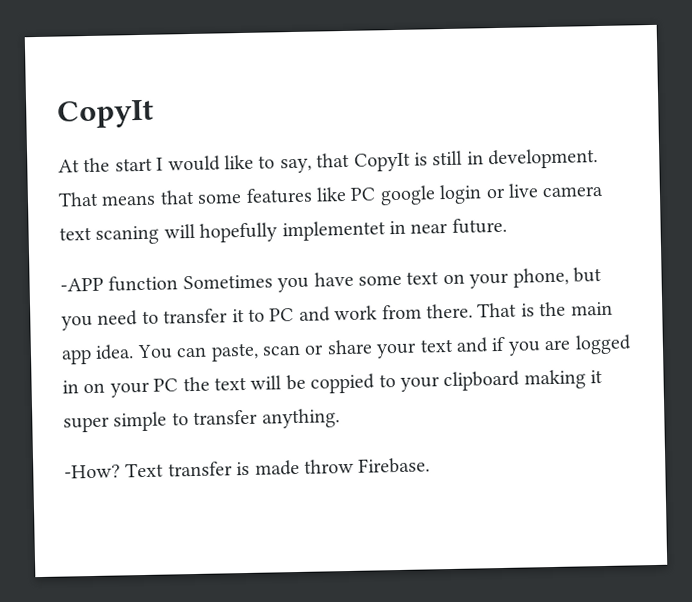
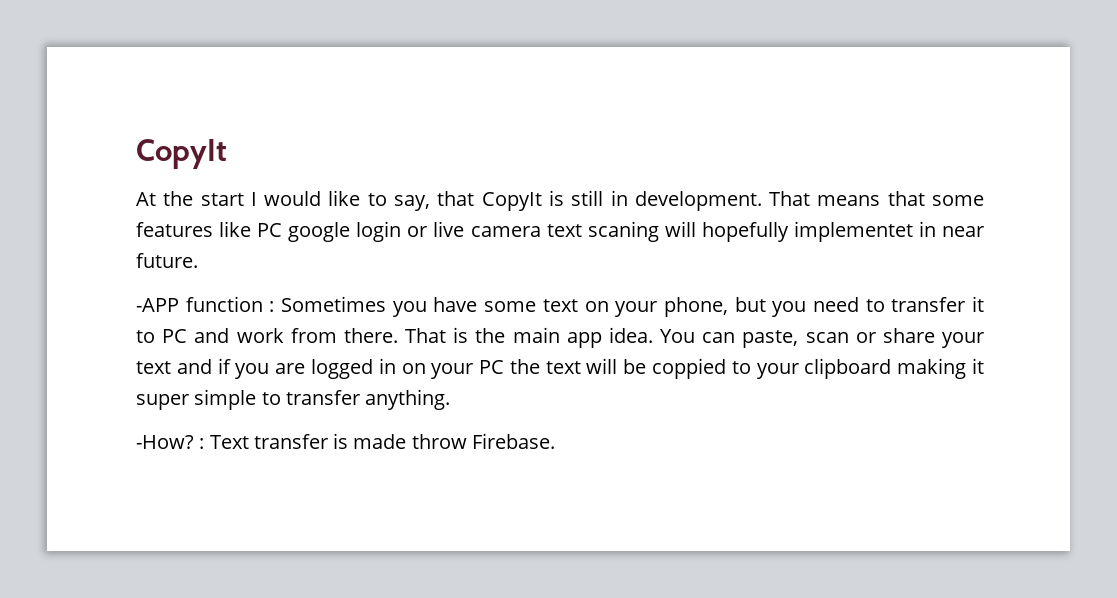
(179, 283) none -> [269,301,275,312] :
(121, 471) none -> [199,438,205,449] :

